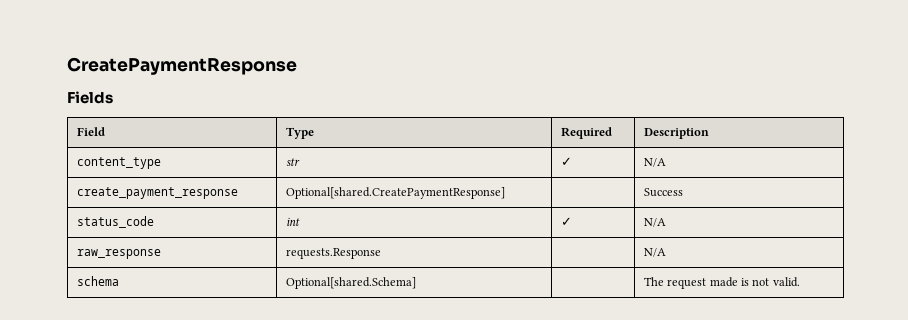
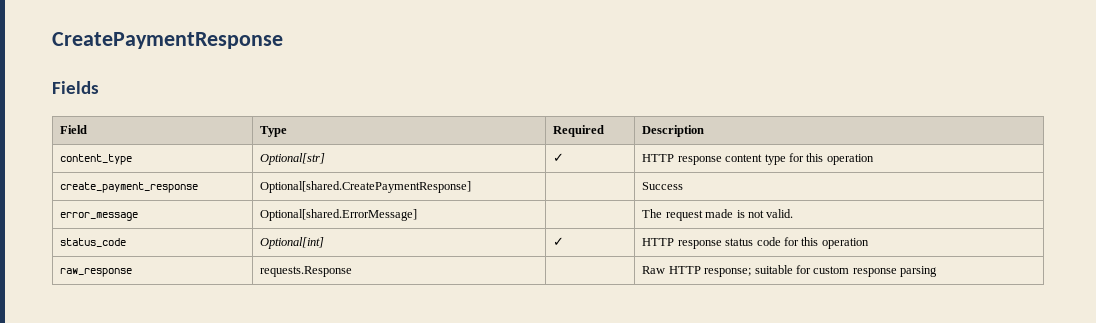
[285,158,300,166] [560,157,572,166] [643,158,666,167] [76,187,238,199] [285,187,505,199] [643,188,683,197] [76,216,154,228] [285,217,300,226] [560,217,572,226] [643,218,666,227] [76,249,161,259] [285,248,381,259] [643,248,666,257] [76,276,119,286] [285,277,416,289] str | ✓ | N/A // create_payment_response | Optional[shared.CreatePaymentResponse] | | Success // status_code | int | ✓ | N/A // raw_response | requests.Response | | N/A // schema | Optional[shared.Schema] -> [260,153,326,165] [553,153,565,162] [642,153,874,165] [60,182,199,193] [260,181,472,193] [642,182,684,190] [60,212,139,221] [260,209,418,221] Optional[str] | ✓ | HTTP response content type for this operation // create_payment_response | Optional[shared.CreatePaymentResponse] | | Success // error_message | Optional[shared.ErrorMessage]
(800, 282) none -> [60,238,127,247] [260,237,325,249] [553,237,565,246] [642,237,869,249] [60,268,133,277] [260,266,353,277] [642,265,938,277] // status_code | Optional[int] | ✓ | HTTP response status code for this operation // raw_response | requests.Response | | Raw HTTP response; suitable for custom response parsing

